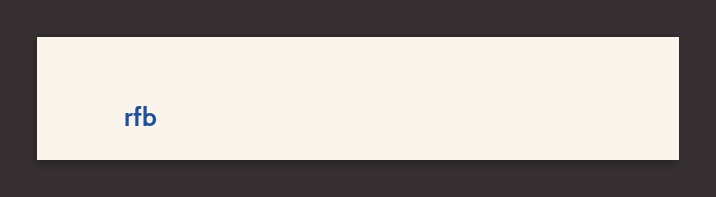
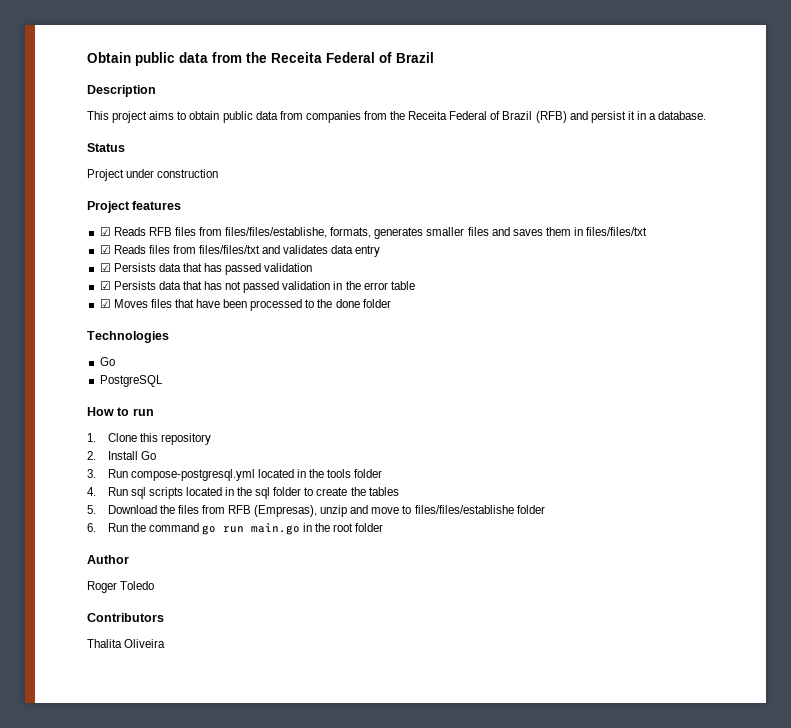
[124,106,157,126] rfb -> [87,52,434,66] [87,85,156,97] [87,111,707,123] [87,143,125,152] [87,169,219,181] [87,201,182,213] [99,227,648,239] [99,245,381,257] [99,263,313,275] [99,281,415,293] [99,299,391,311] [87,331,169,343] [99,357,115,366] [99,375,163,387] [87,407,154,416] [87,433,211,445] [87,451,156,460] [87,469,383,481] [87,487,399,499] [87,505,545,517] [87,523,384,535] [87,555,129,564] [87,581,155,593] [87,613,164,622] [87,639,166,648] Obtain public data from the Receita Federal of Brazil // Description // This project aims to obtain public data from companies from the Receita Federal of Brazil (RFB) and persist it in a database. // Status // Project under construction // Project features // ☑ Reads RFB files from files/files/establishe, formats, generates smaller files and saves them in files/files/txt // ☑ Reads files from files/files/txt and validates data entry // ☑ Persists data that has passed validation // ☑ Persists data that has not passed validation in the error table // ☑ Moves files that have been processed to the done folder // Technologies // Go // PostgreSQL // How to run // 1. Clone this repository // 2. Install Go // 3. Run compose-postgresql.yml located in the tools folder // 4. Run sql scripts located in the sql folder to create the tables // 5. Download the files from RFB (Empresas), unzip and move to files/files/establishe folder // 6. Run the command go run main.go in the root folder // Author // Roger Toledo // Contributors // Thalita Oliveira

